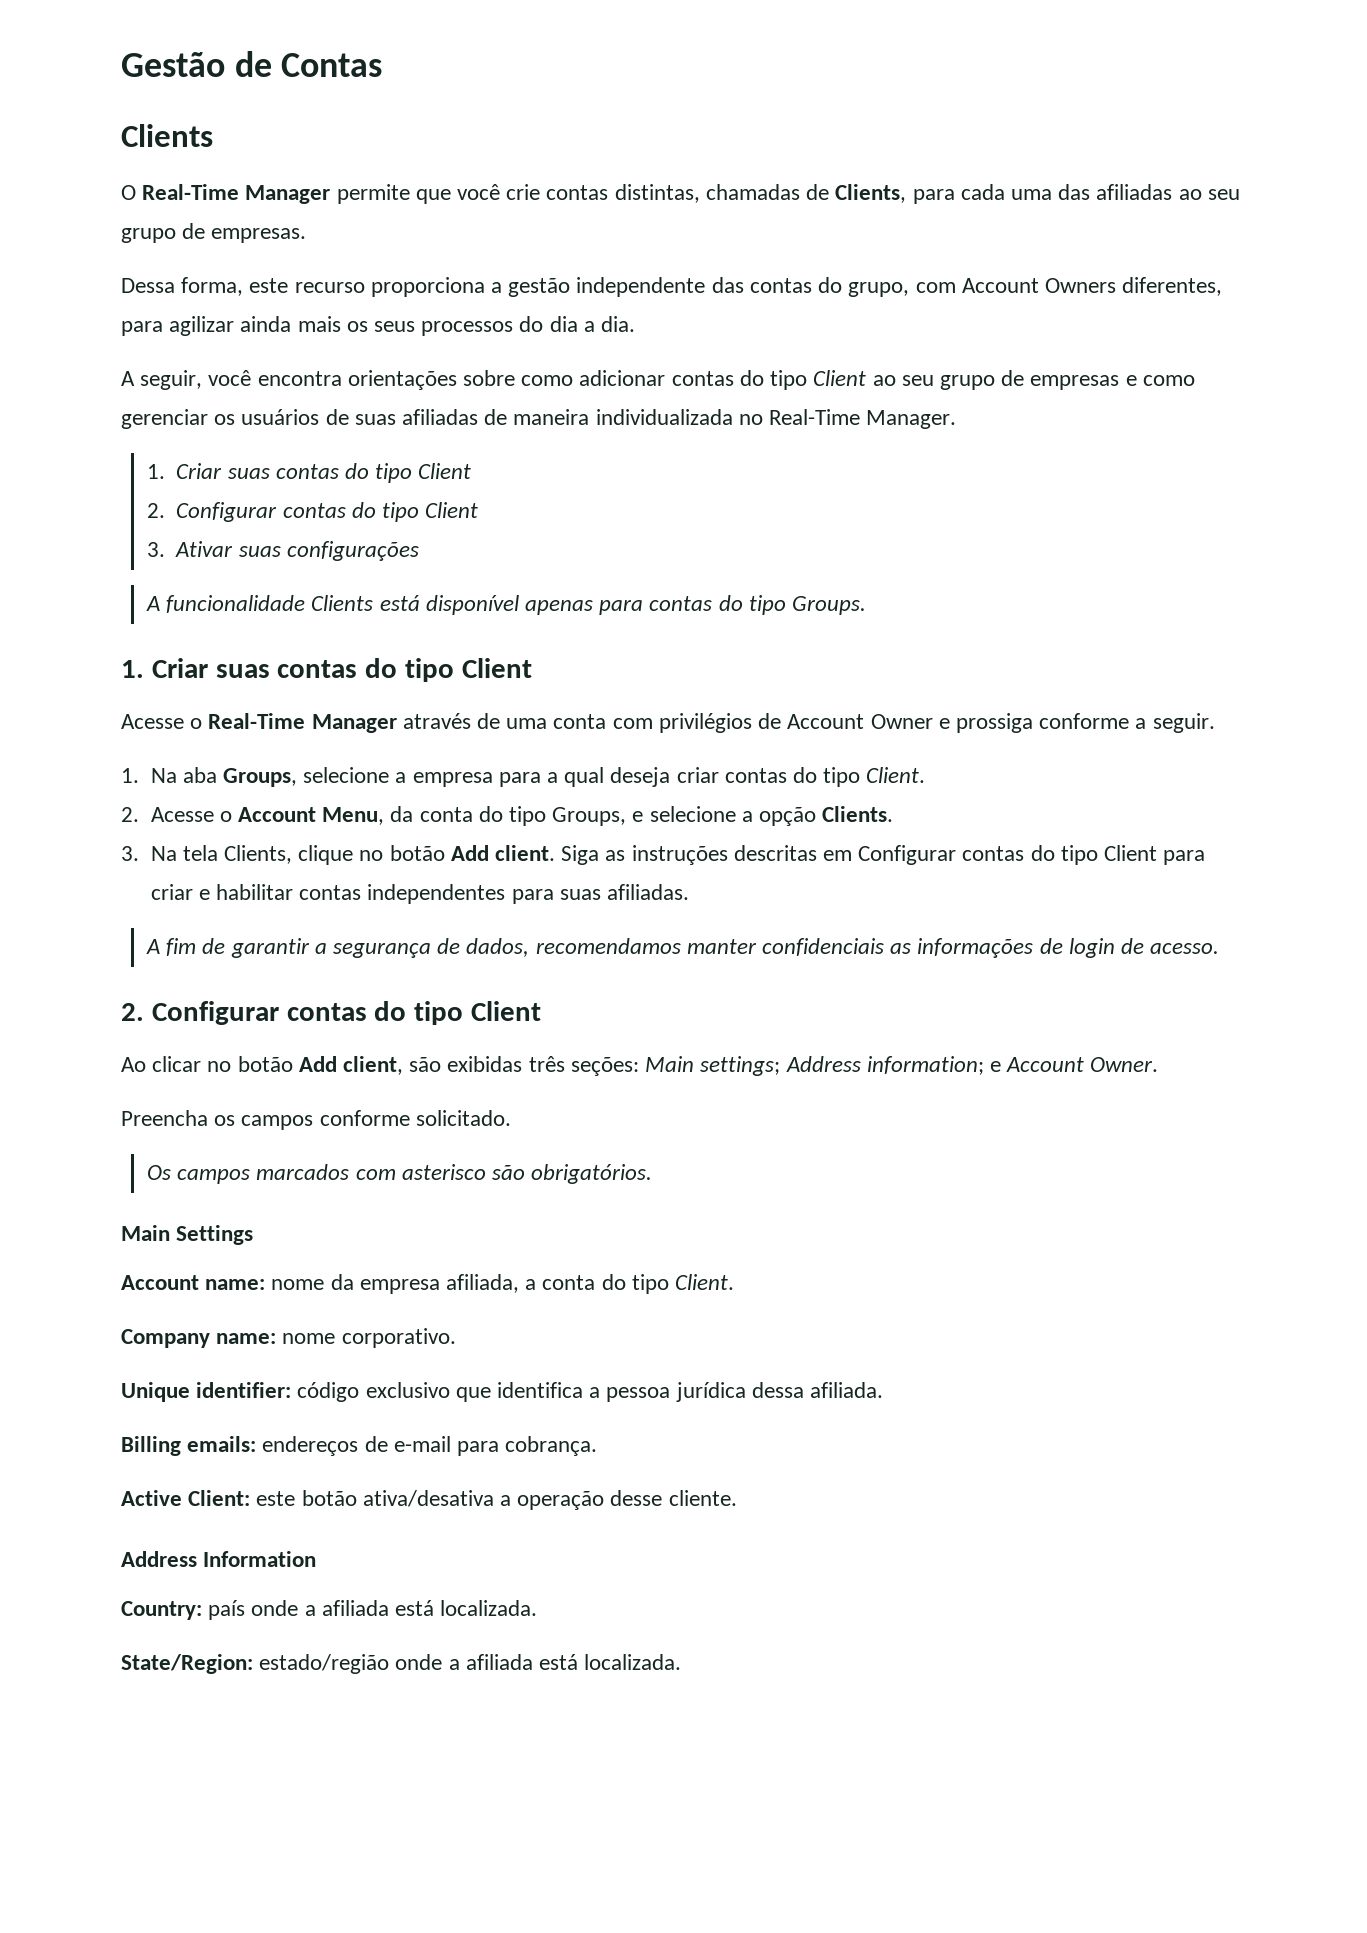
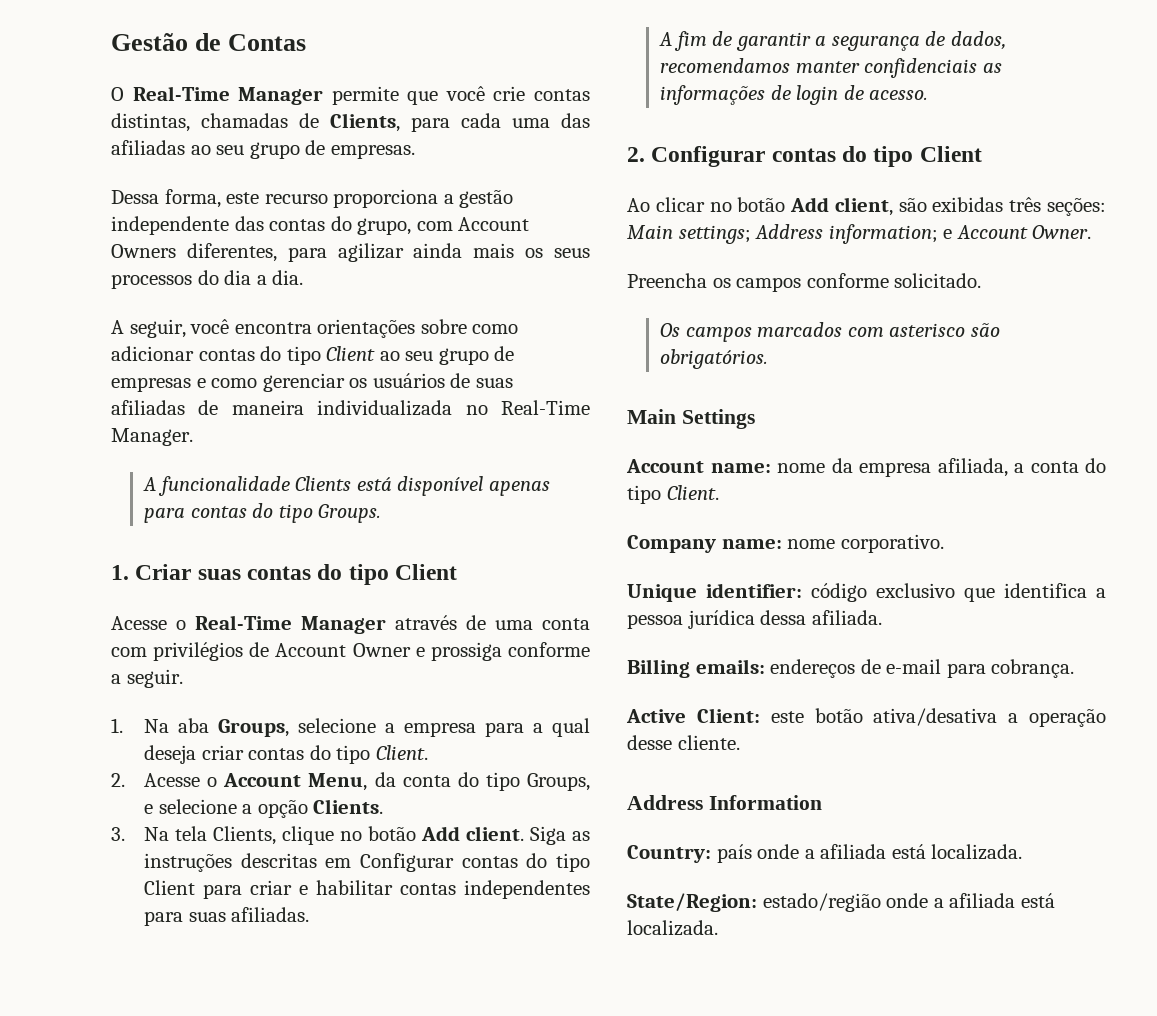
[121,124,213,147] // Clients -> (307, 42) none
[146,463,472,483] [146,502,479,522] [146,541,419,561] // 1. Criar suas contas do tipo Client // 2. Configurar contas do tipo Client // 3. Ativar suas configurações -> (193, 437) none

